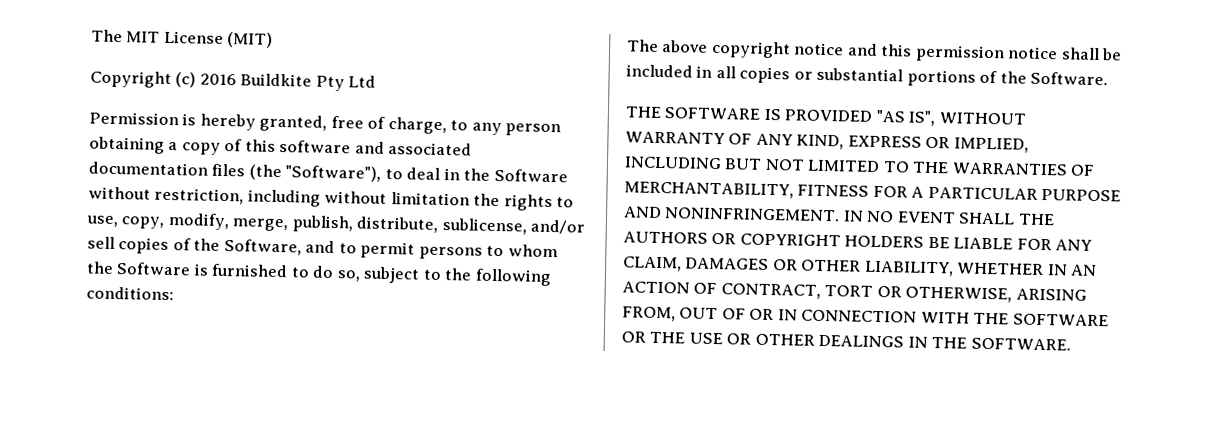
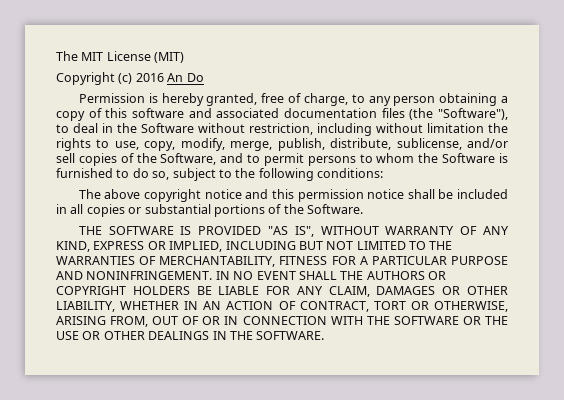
[240,73,377,92] Buildkite Pty Ltd -> [167,73,204,82] An Do

